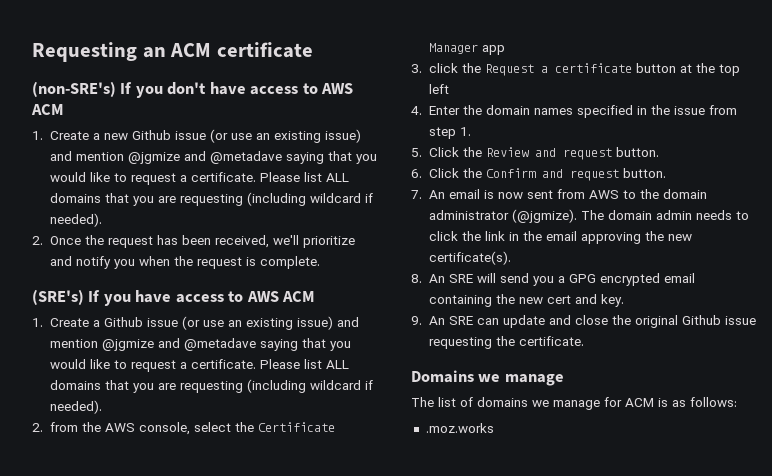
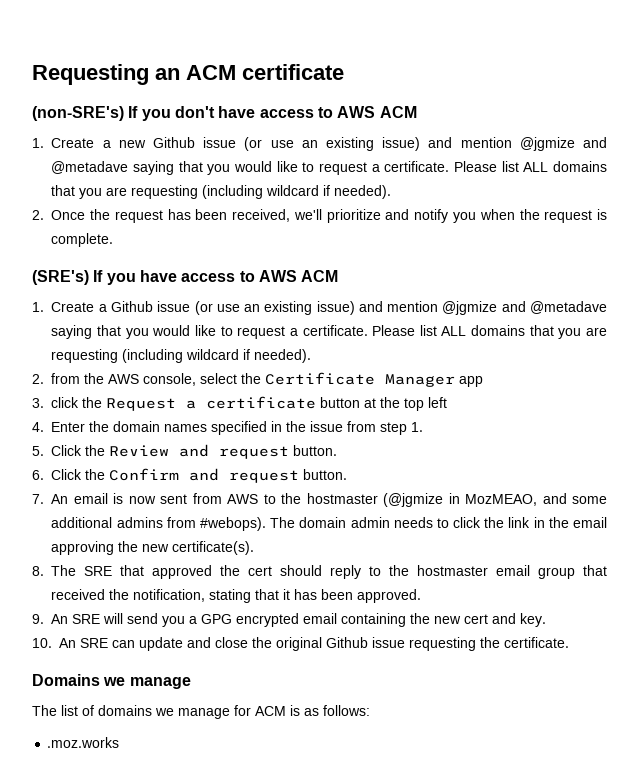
[662,189,707,199] [428,209,577,223] domain administrator (@jgmize). -> [306,493,608,507] [51,517,267,531] hostmaster (@jgmize in MozMEAO, and some additional admins from #webops).
(422, 278) none -> [51,565,607,579] [51,589,422,603] [32,614,44,624] The SRE that approved the cert should reply to the hostmaster email group that received the notification, stating that it has been approved. // 9.
[411,316,422,325] 9. -> [32,638,52,648] 10.

